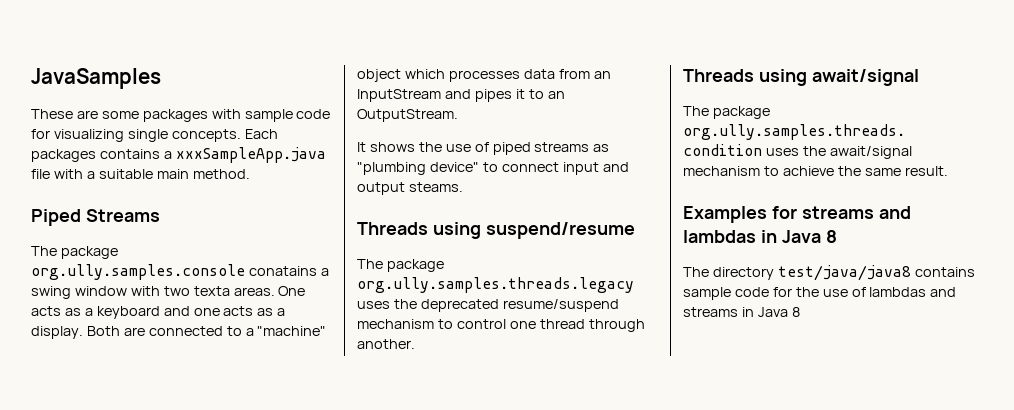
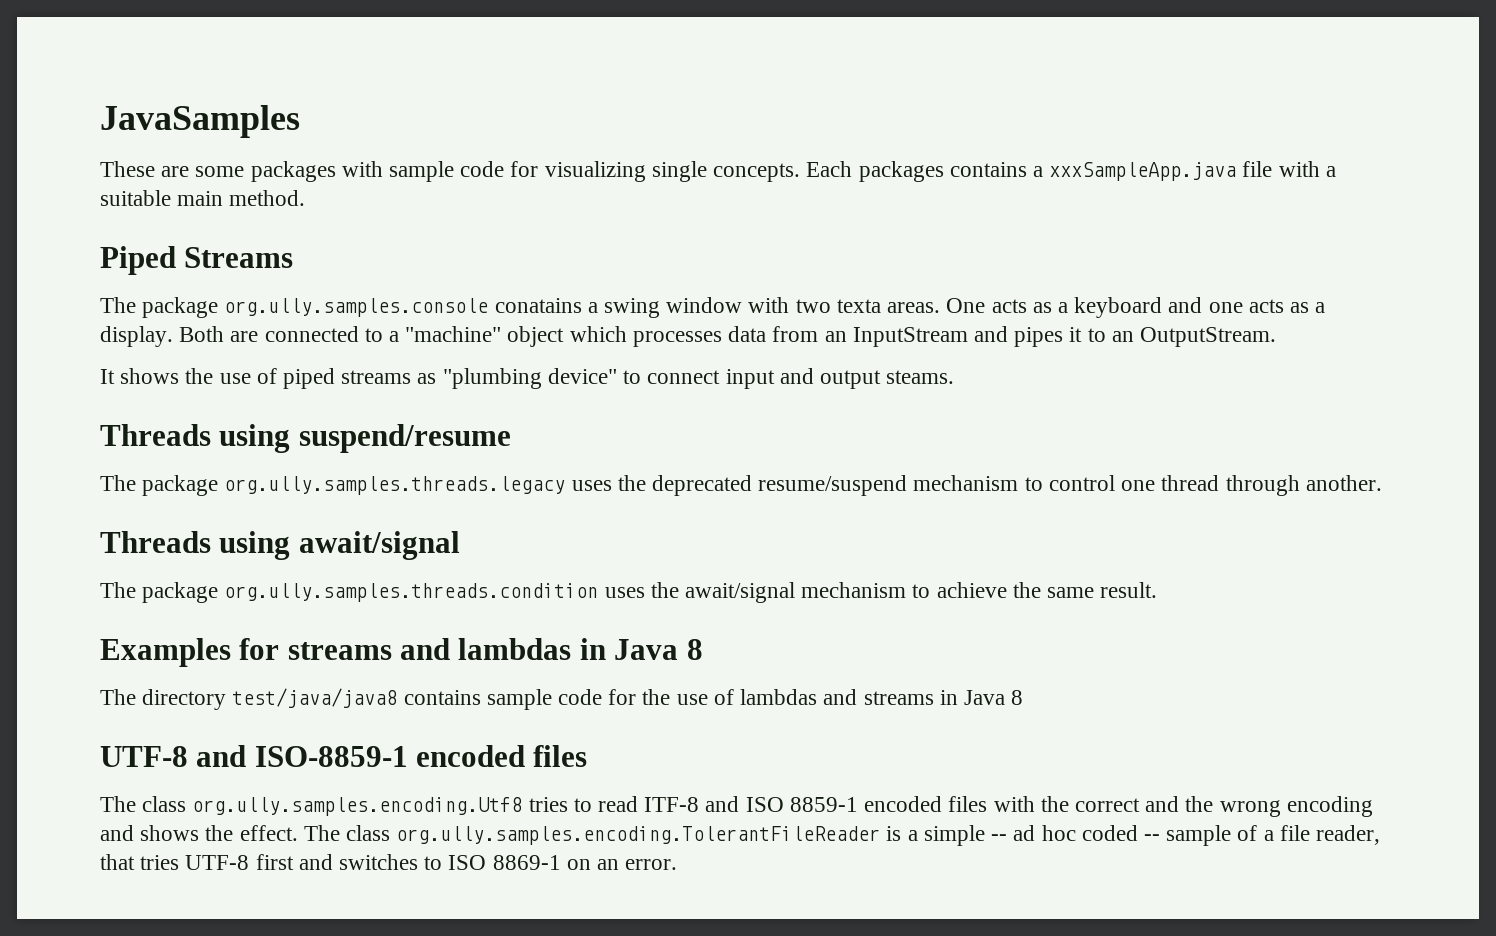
(800, 312) none -> [100,745,588,767] [100,796,1373,817] [100,825,1380,846] [100,854,678,870] // UTF-8 and ISO-8859-1 encoded files // The class org.ully.samples.encoding.Utf8 tries to read ITF-8 and ISO 8859-1 encoded files with the correct and the wrong encoding and shows the effect. The class org.ully.samples.encoding.TolerantFileReader is a simple -- ad hoc coded -- sample of a file reader, that tries UTF-8 first and switches to ISO 8869-1 on an error.

